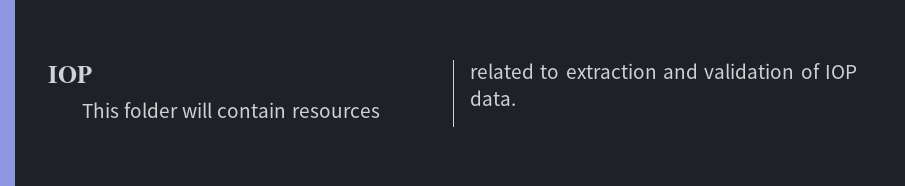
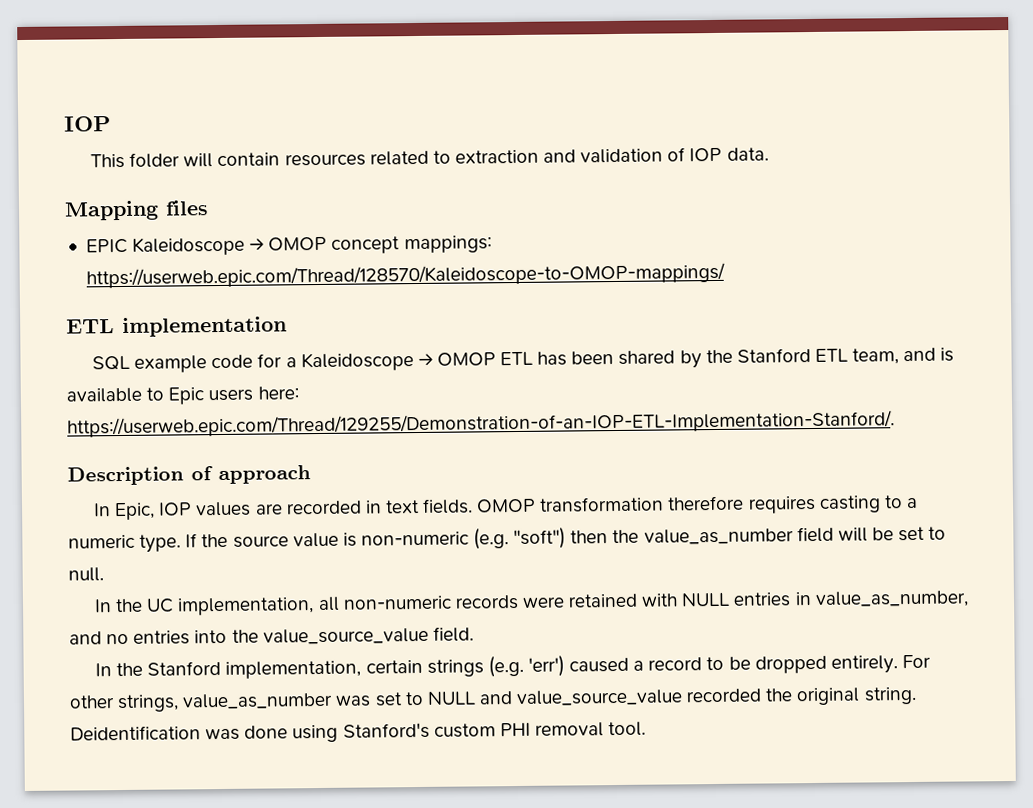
(516, 98) none -> [64,200,209,221] [85,235,492,256] [85,262,725,289] [66,316,287,337] [91,347,955,373] [66,386,299,405] [67,410,895,438] [67,465,311,486] [92,495,918,521] [68,526,947,553] [68,567,104,582] [93,590,969,616] [69,626,474,645] [94,654,931,679] [69,686,917,713] [70,721,647,743] // Mapping files // EPIC Kaleidoscope → OMOP concept mappings: https://userweb.epic.com/Thread/128570/Kaleidoscope-to-OMOP-mappings/ // ETL implementation // SQL example code for a Kaleidoscope → OMOP ETL has been shared by the Stanford ETL team, and is available to Epic users here: https://userweb.epic.com/Thread/129255/Demonstration-of-an-IOP-ETL-Implementation-Stanford/. // Description of approach // In Epic, IOP values are recorded in text fields. OMOP transformation therefore requires casting to a numeric type. If the source value is non-numeric (e.g. "soft") then the value_as_number field will be set to null. // In the UC implementation, all non-numeric records were retained with NULL entries in value_as_number, and no entries into the value_source_value field. // In the Stanford implementation, certain strings (e.g. 'err') caused a record to be dropped entirely. For other strings, value_as_number was set to NULL and value_source_value recorded the original string. Deidentification was done using Stanford's custom PHI removal tool.

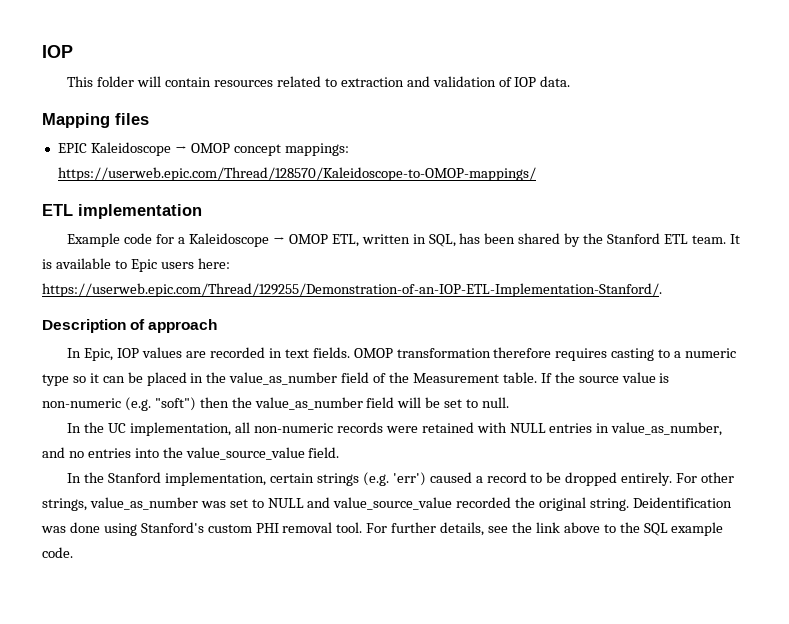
[91,355,208,373] SQL example -> [67,233,121,247] Example
[500,351,534,366] ETL -> [331,234,456,247] ETL, written in SQL,
[852,347,937,365] team, and -> [691,234,740,244] team. It
[139,534,182,553] type. -> [42,372,537,386] type so it can be placed in the value_as_number field of the Measurement table.
(647, 729) none -> [366,522,724,536] [42,547,73,558] For further details, see the link above to the SQL example code.

